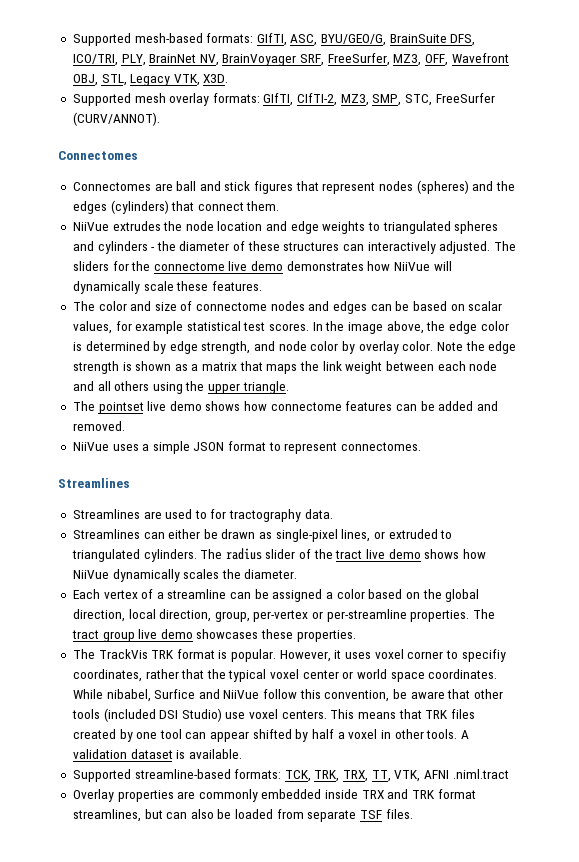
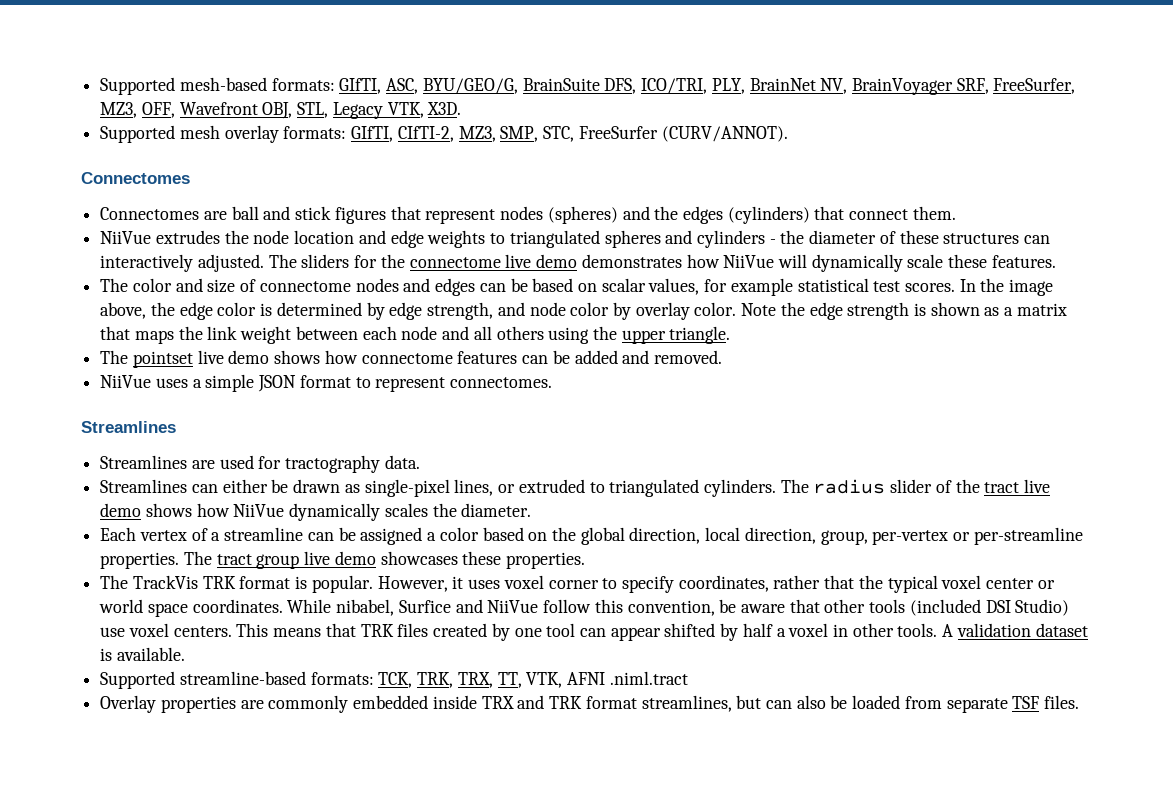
[194,510,207,519] to -> (254, 462) none
[461,649,506,662] specifiy -> [621,576,674,593] specify

